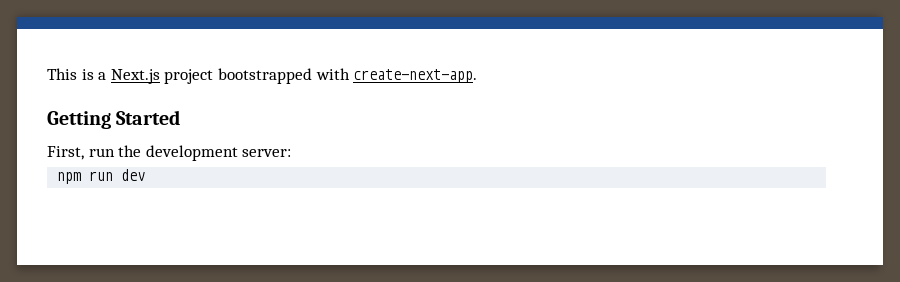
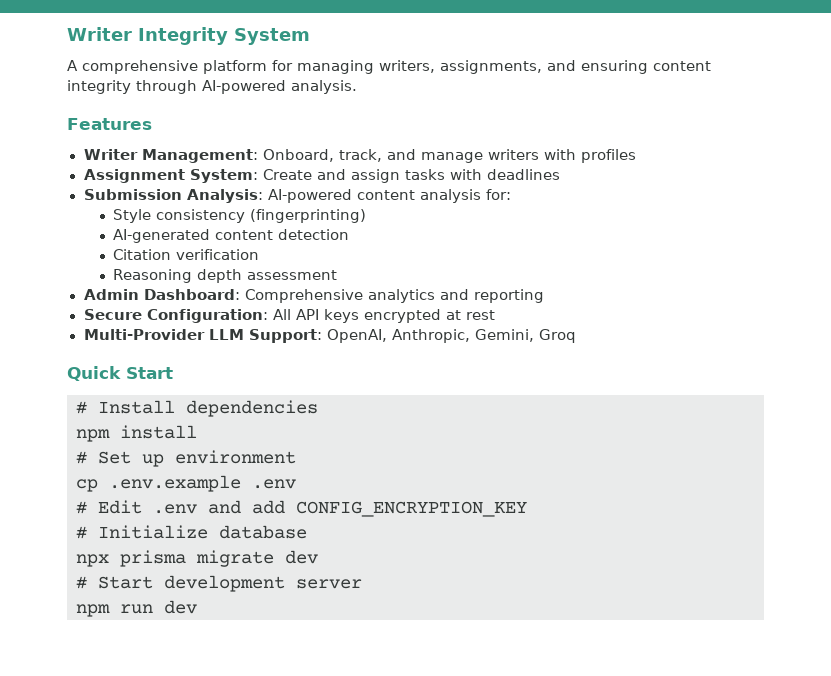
[47,68,478,84] [47,110,181,129] [47,145,292,161] This is a Next.js project bootstrapped with create-next-app. // Getting Started // First, run the development server: -> [67,27,310,45] [67,60,711,74] [67,80,357,94] [67,118,152,130] [83,149,636,163] [83,169,560,183] [83,189,511,203] [113,209,367,223] [113,229,350,243] [113,249,260,260] [113,269,338,283] [83,289,544,303] [83,309,495,323] [83,329,576,343] [67,366,173,381] [76,400,318,417] [76,425,197,442] [76,450,296,467] [76,475,296,492] [76,500,527,517] [76,525,307,539] [76,550,318,567] [76,575,362,592] Writer Integrity System // A comprehensive platform for managing writers, assignments, and ensuring content integrity through AI-powered analysis. // Features // Writer Management: Onboard, track, and manage writers with profiles // Assignment System: Create and assign tasks with deadlines // Submission Analysis: AI-powered content analysis for: // Style consistency (fingerprinting) // AI-generated content detection // Citation verification // Reasoning depth assessment // Admin Dashboard: Comprehensive analytics and reporting // Secure Configuration: All API keys encrypted at rest // Multi-Provider LLM Support: OpenAI, Anthropic, Gemini, Groq // Quick Start // # Install dependencies // npm install // # Set up environment // cp .env.example .env // # Edit .env and add CONFIG_ENCRYPTION_KEY // # Initialize database // npx prisma migrate dev // # Start development server

